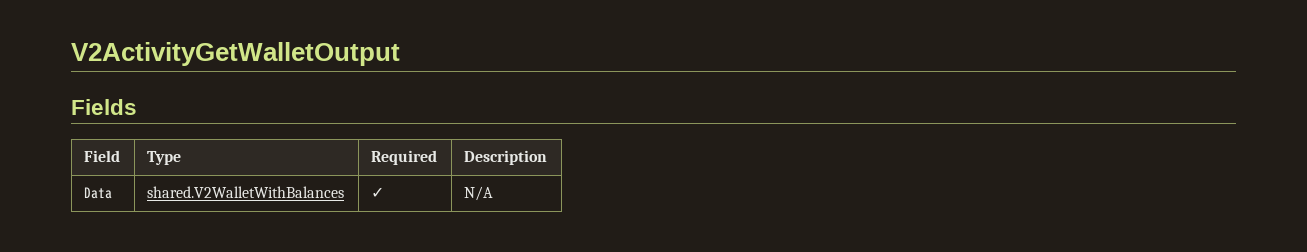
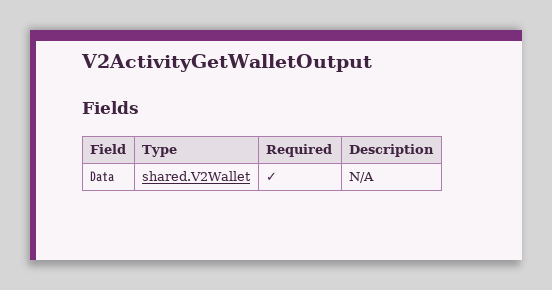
[147,186,345,198] shared.V2WalletWithBalances -> [141,171,251,181] shared.V2Wallet

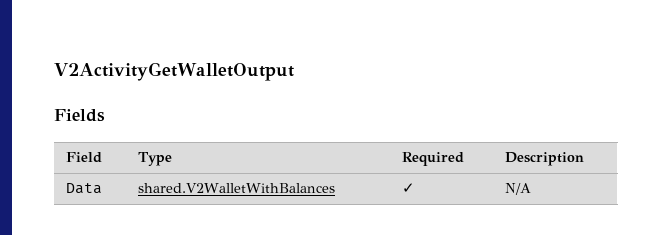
[141,171,251,181] shared.V2Wallet -> [138,183,336,193] shared.V2WalletWithBalances

